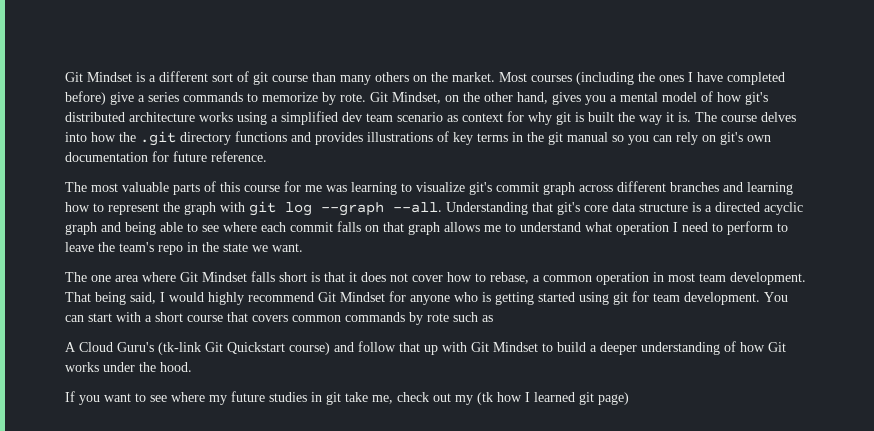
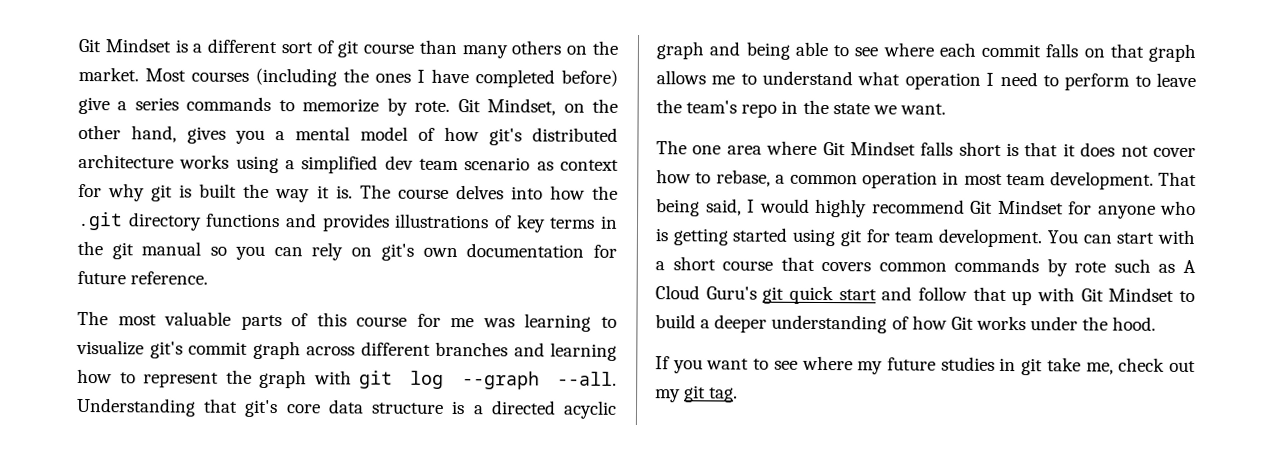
(493, 318) // -> (1176, 268) none
[158,342,330,355] (tk-link Git Quickstart course) -> [762,285,877,305] git quick start
[477,392,629,405] (tk how I learned git page) -> [684,385,739,403] git tag.

